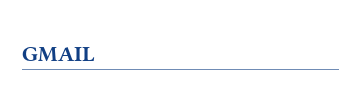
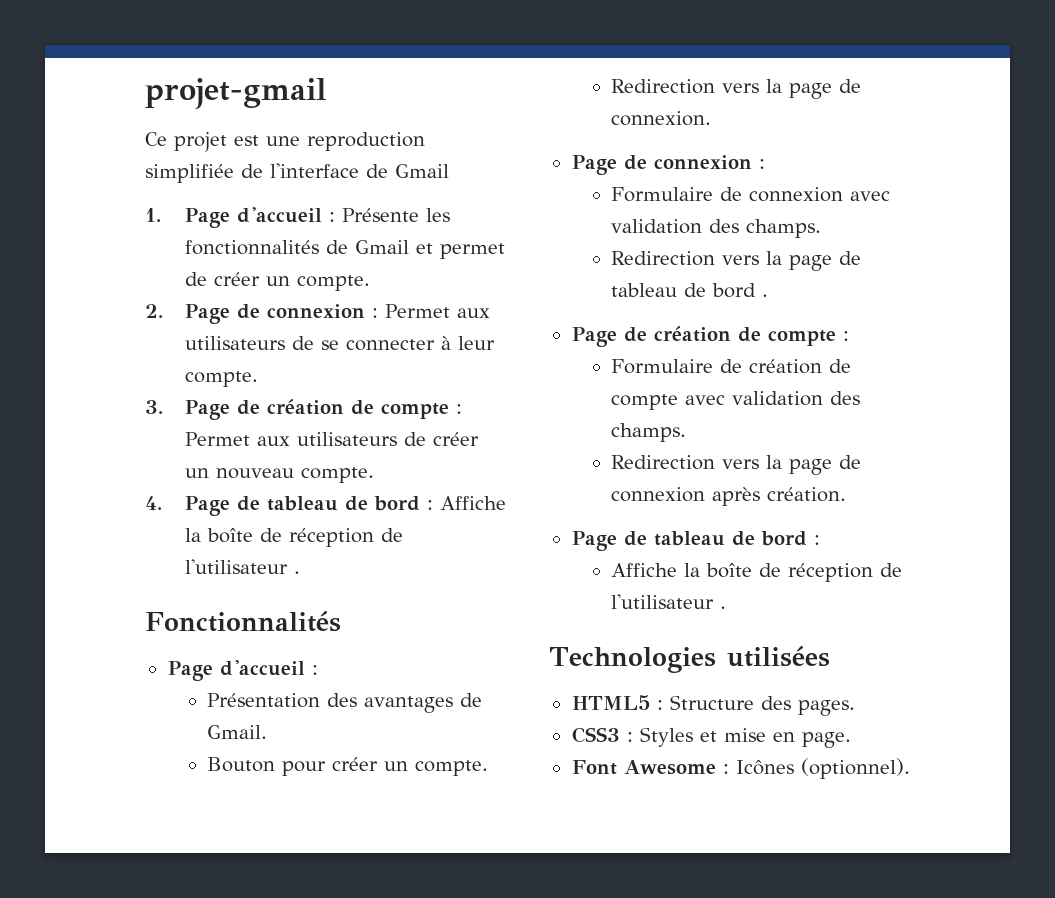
[22,47,95,62] GMAIL -> [145,78,326,109] [145,132,425,152] [145,163,449,183] [145,207,450,228] [184,240,505,259] [184,272,370,291] [145,304,490,324] [184,336,495,351] [184,371,258,387] [145,399,462,420] [184,432,479,446] [184,467,374,483] [145,496,506,516] [184,528,403,547] [184,559,300,574] [145,611,341,632] [167,660,318,681] [207,693,483,713] [207,725,268,739] [207,757,489,776] [611,79,862,99] [611,111,712,126] [571,155,765,175] [611,187,891,202] [611,219,822,238] [611,251,862,271] [611,283,769,298] [571,326,849,347] [611,359,852,374] [611,391,861,410] [611,423,687,442] [611,455,862,475] [611,487,847,506] [571,531,820,551] [611,563,903,582] [611,594,727,609] [549,646,830,673] [571,695,855,716] [571,727,851,748] [571,758,910,779] projet-gmail // Ce projet est une reproduction simplifiée de l'interface de Gmail // 1. Page d'accueil : Présente les fonctionnalités de Gmail et permet de créer un compte. // 2. Page de connexion : Permet aux utilisateurs de se connecter à leur compte. // 3. Page de création de compte : Permet aux utilisateurs de créer un nouveau compte. // 4. Page de tableau de bord : Affiche la boîte de réception de l'utilisateur . // Fonctionnalités // Page d'accueil : // Présentation des avantages de Gmail. // Bouton pour créer un compte. // Redirection vers la page de connexion. // Page de connexion : // Formulaire de connexion avec validation des champs. // Redirection vers la page de tableau de bord . // Page de création de compte : // Formulaire de création de compte avec validation des champs. // Redirection vers la page de connexion après création. // Page de tableau de bord : // Affiche la boîte de réception de l'utilisateur . // Technologies utilisées // HTML5 : Structure des pages. // CSS3 : Styles et mise en page. // Font Awesome : Icônes (optionnel).

